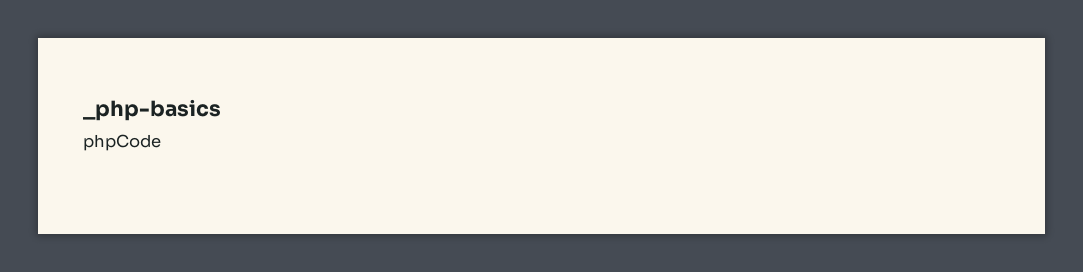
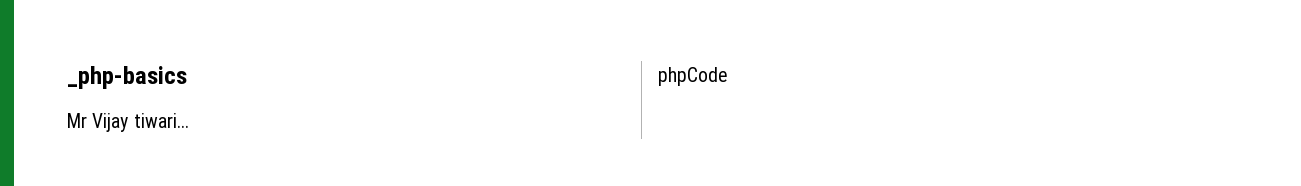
(221, 110) none -> [67,113,189,132] // Mr Vijay tiwari...

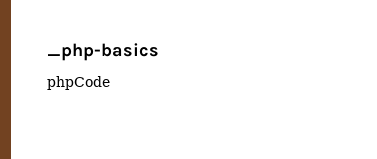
[67,113,189,132] // Mr Vijay tiwari... -> (159, 52) none

